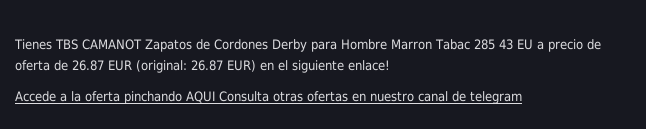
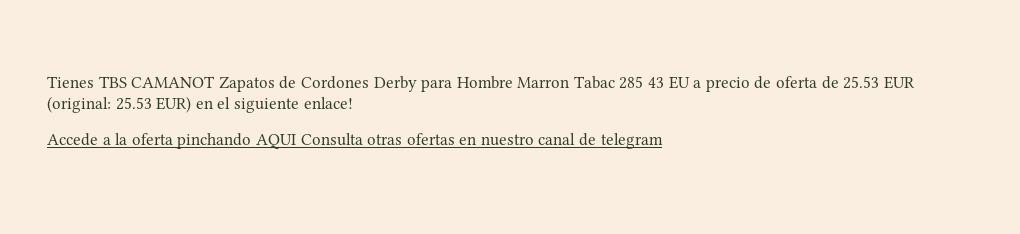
[72,60,104,71] 26.87 -> [843,76,880,89] 25.53
[191,60,223,71] 26.87 -> [115,97,152,110] 25.53

